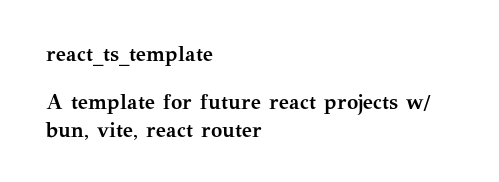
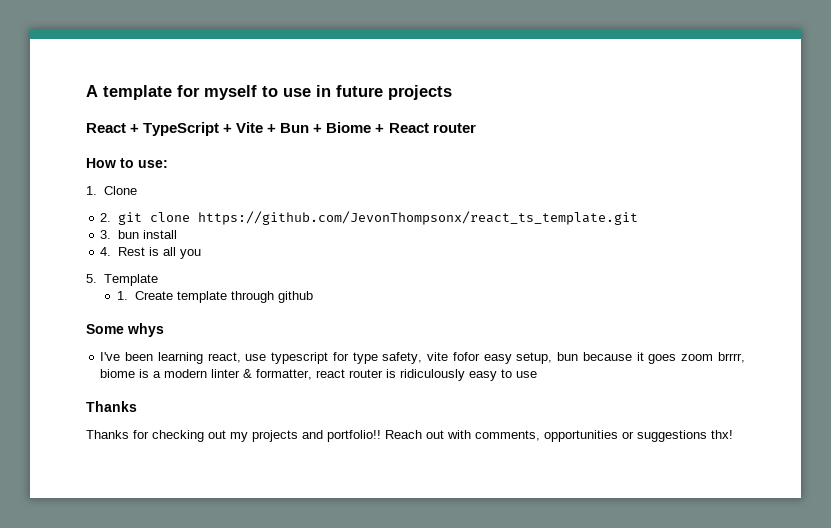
[46,46,213,66] react_ts_template // -> (86, 91) none
[200,94,431,115] [45,122,262,140] future react projects w/ bun, vite, react router -> [204,85,452,100] [86,122,476,136] [86,158,168,168] [86,186,137,195] [100,211,638,225] [100,230,177,239] [100,247,201,259] [86,274,158,286] [117,291,313,303] [86,323,164,337] [100,352,745,364] [100,369,538,381] [86,401,137,412] [86,430,733,442] myself to use in future projects // React + TypeScript + Vite + Bun + Biome + React router // How to use: // 1. Clone // 2. git clone https://github.com/JevonThompsonx/react_ts_template.git // 3. bun install // 4. Rest is all you // 5. Template // 1. Create template through github // Some whys // I've been learning react, use typescript for type safety, vite fofor easy setup, bun because it goes zoom brrrr, biome is a modern linter & formatter, react router is ridiculously easy to use // Thanks // Thanks for checking out my projects and portfolio!! Reach out with comments, opportunities or suggestions thx!

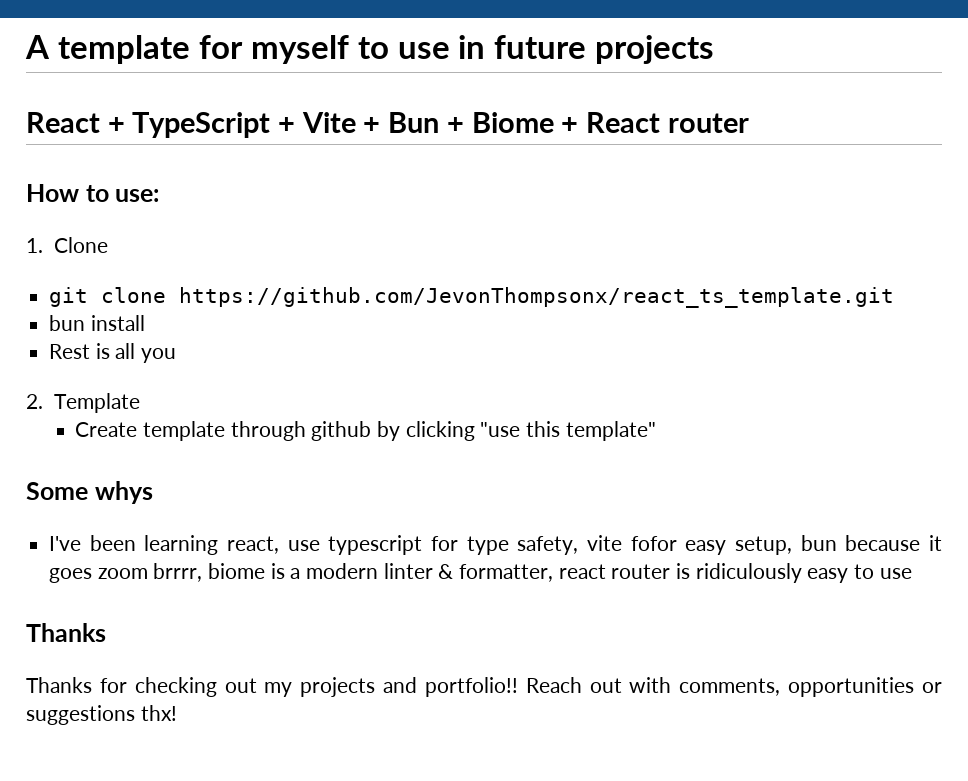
[100,213,112,222] 2. -> (108, 245) none
[100,230,112,239] 3. -> (895, 297) none
[100,247,112,256] 4. -> (145, 323) none
[86,274,97,283] 5. -> [26,394,43,409] 2.
[117,291,129,300] 1. -> (140, 403) none
(313, 297) none -> [377,421,656,441] by clicking "use this template"

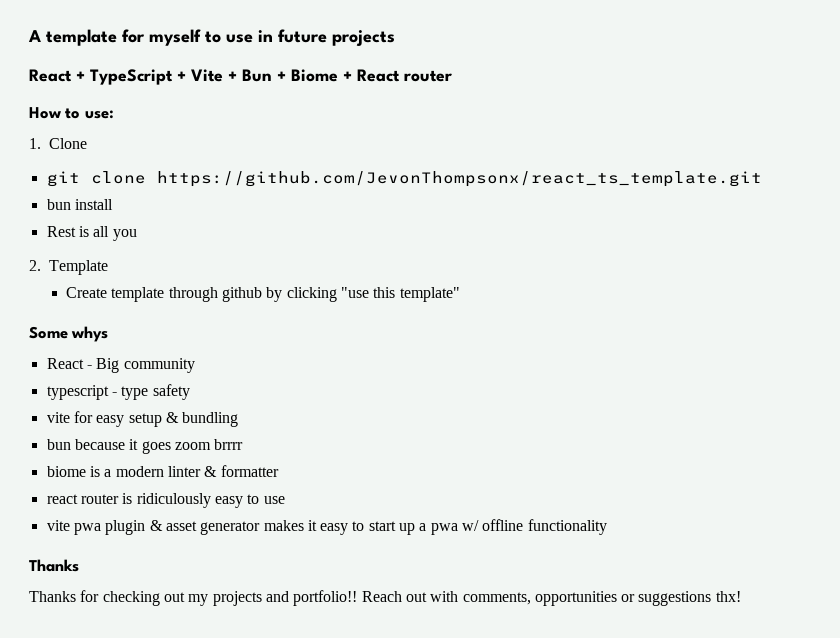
[49,535,793,555] I've been learning react, use typescript for type safety, vite fofor easy setup, -> [46,358,195,373] [46,384,190,400] [46,411,239,427] React - Big community // typescript - type safety // vite for easy setup & bundling //
[153,563,203,582] brrrr, -> [214,439,244,450] brrrr //
[459,564,554,582] formatter, -> [220,465,279,477] formatter //
(912, 573) none -> [46,519,607,535] // vite pwa plugin & asset generator makes it easy to start up a pwa w/ offline functionality

